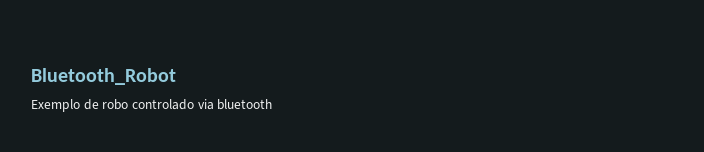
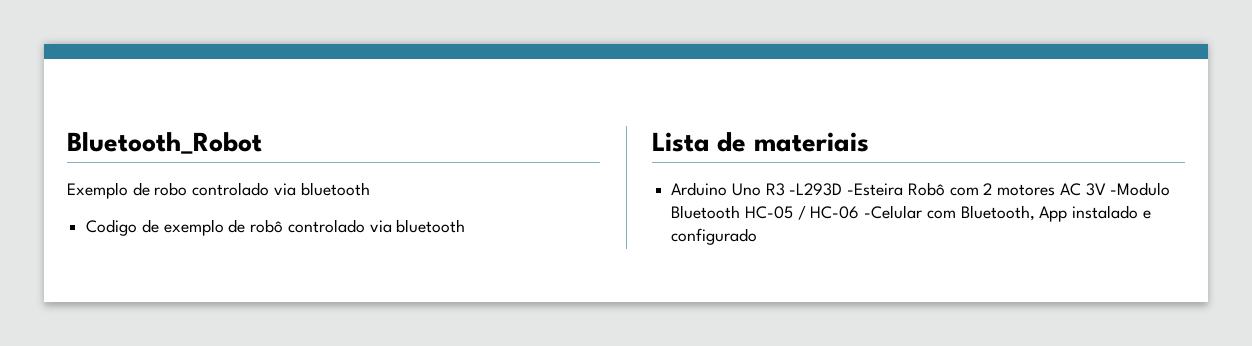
(273, 104) none -> [86,219,466,236] [652,132,869,152] [671,182,1171,196] [671,205,1151,222] [671,228,758,245] // Codigo de exemplo de robô controlado via bluetooth // Lista de materiais // Arduino Uno R3 -L293D -Esteira Robô com 2 motores AC 3V -Modulo Bluetooth HC-05 / HC-06 -Celular com Bluetooth, App instalado e configurado

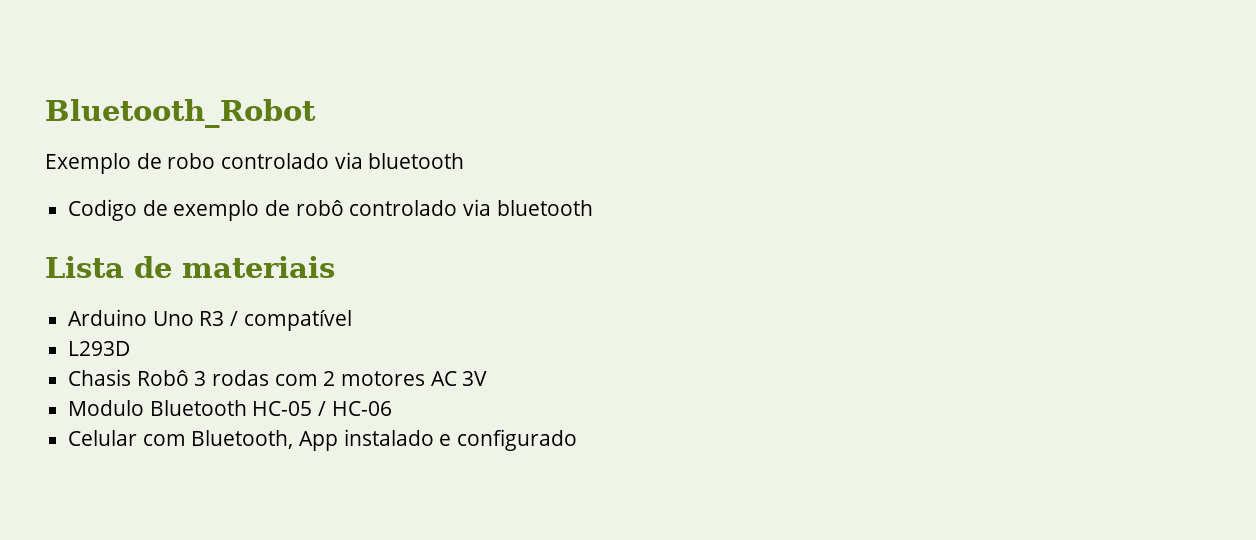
[789,182,945,196] -L293D -Esteira Robô -> [230,310,352,331] [68,341,131,356] [68,369,270,386] / compatível // L293D // Chasis Robô 3 rodas
[1110,182,1171,196] -Modulo -> [68,400,145,416] // Modulo
[864,205,923,219] -Celular -> [68,430,138,446] // Celular

